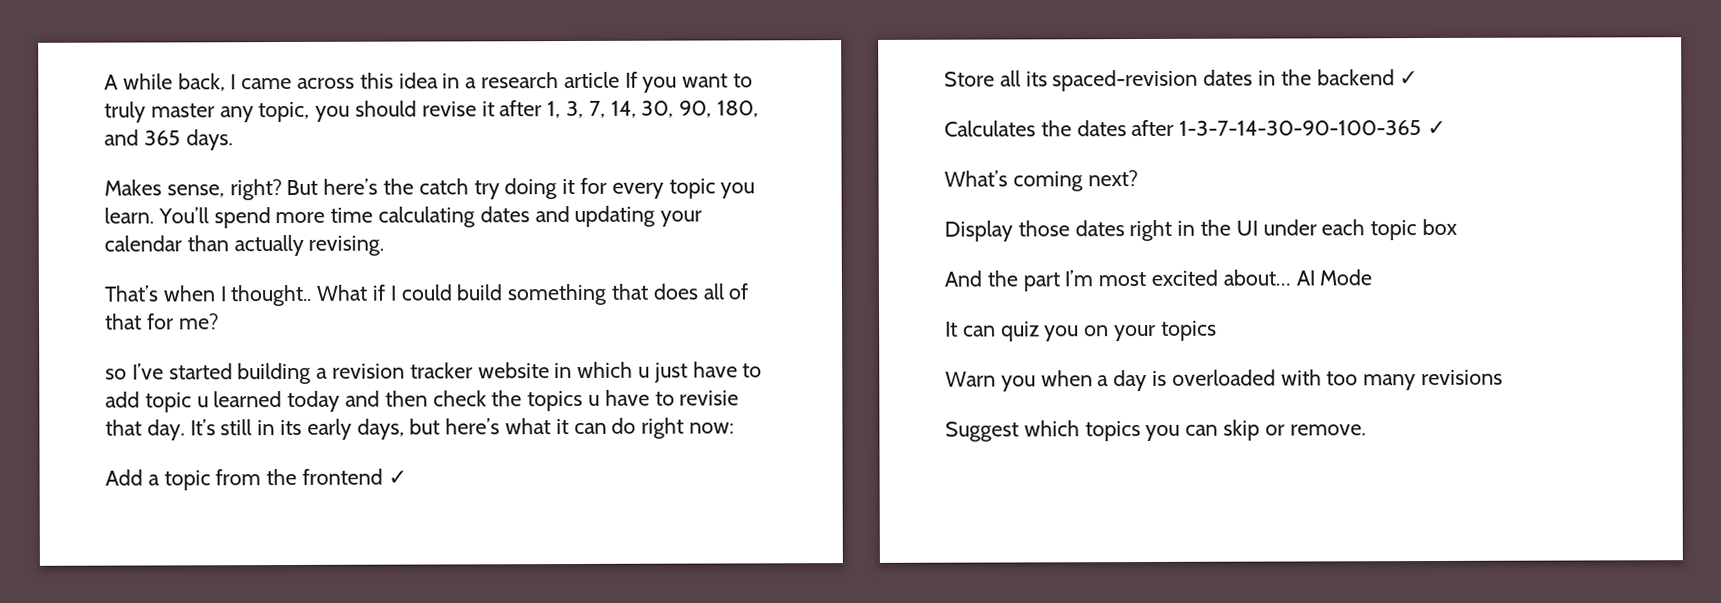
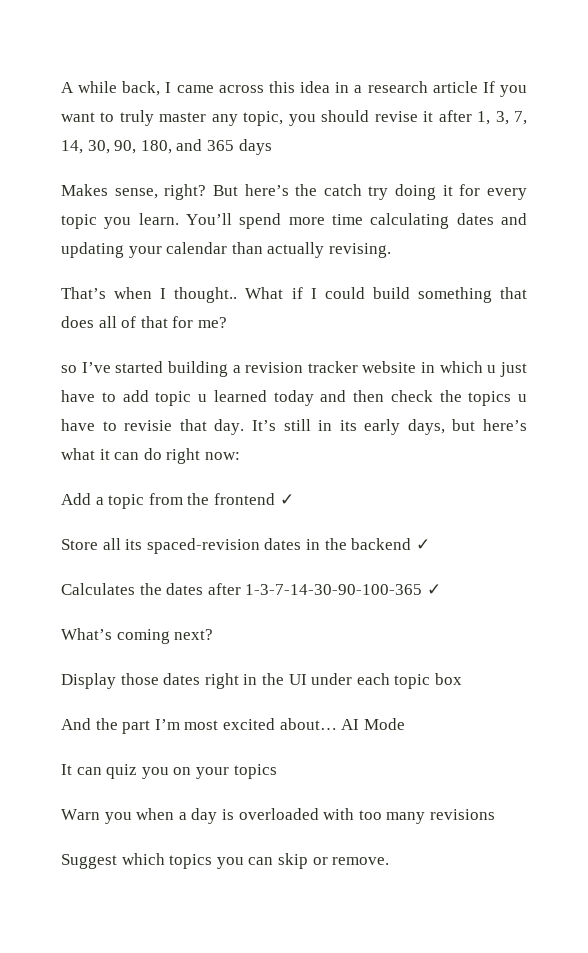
[185,129,233,151] days. -> [238,139,272,155] days

